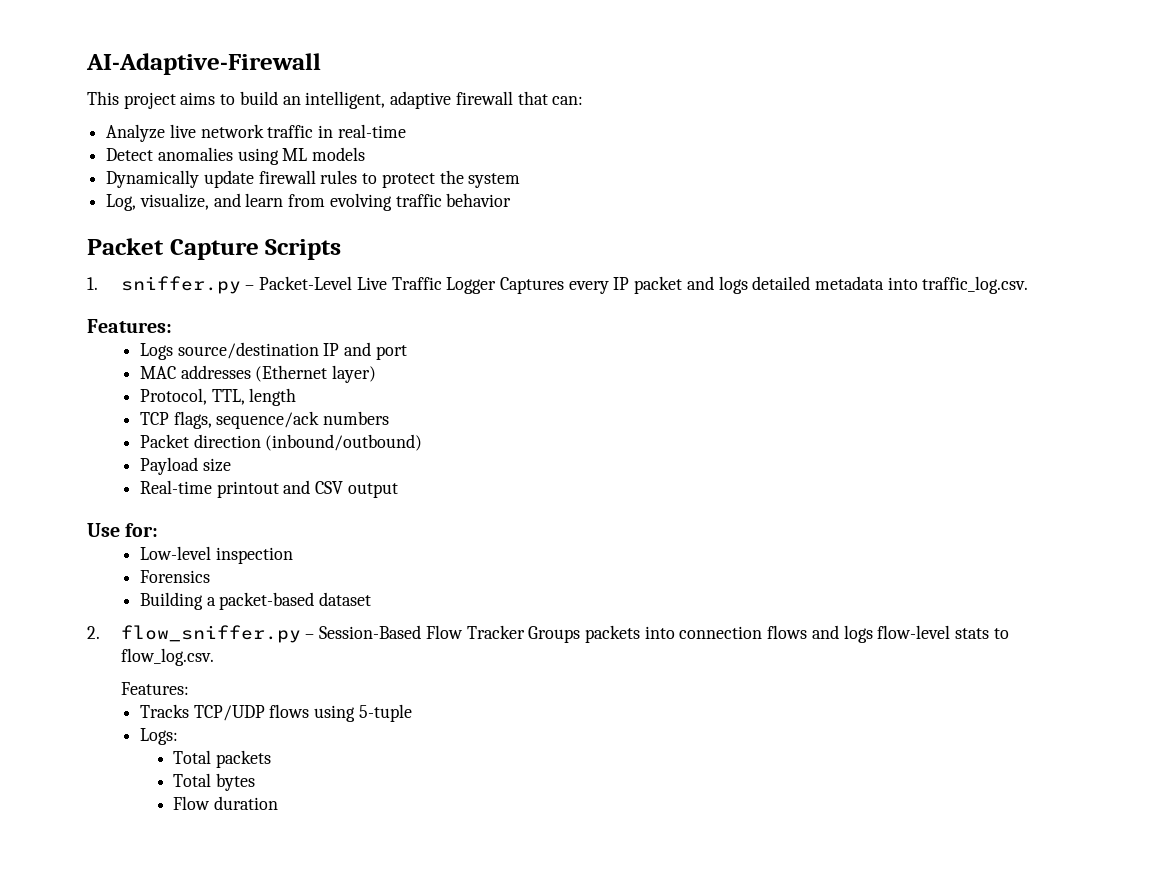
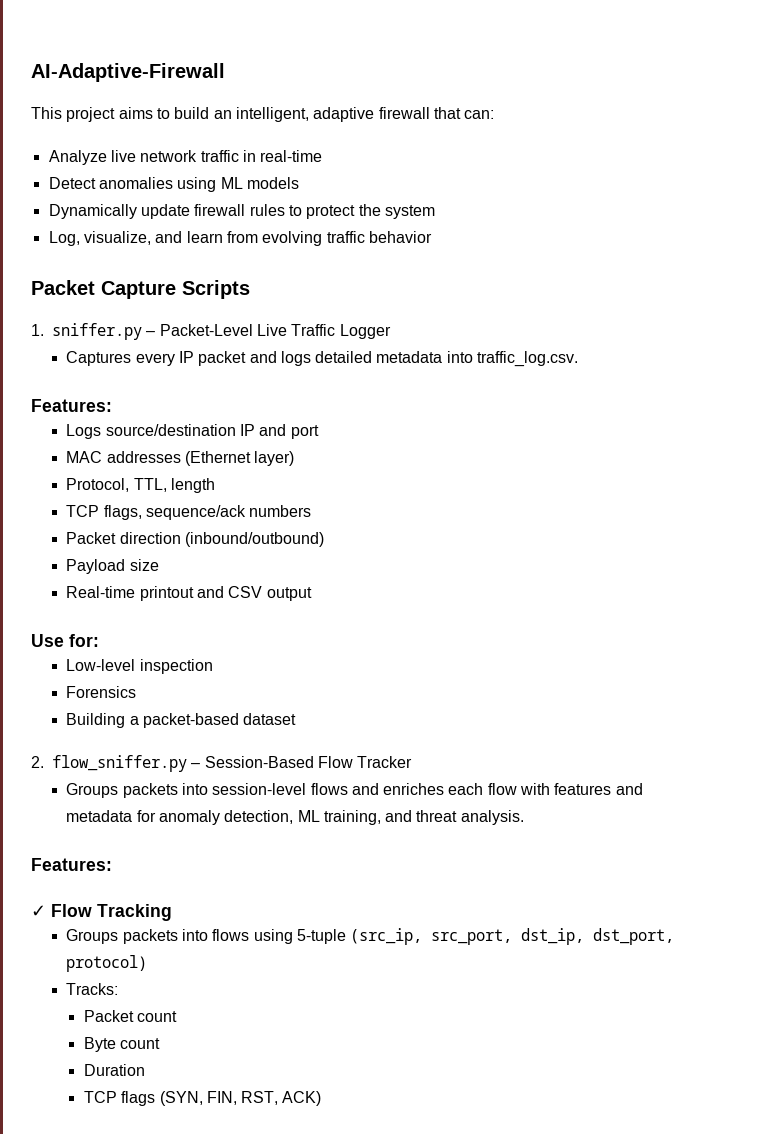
(497, 285) none -> (391, 331) //
[528,625,763,643] Groups packets into connection -> [66,783,307,798] // Groups packets into session-level
[843,625,1009,643] [120,648,214,666] [120,682,189,695] [139,704,412,722] [139,728,178,745] [173,750,272,768] [173,773,256,791] [173,796,279,810] logs flow-level stats to flow_log.csv. // Features: // Tracks TCP/UDP flows using 5-tuple // Logs: // Total packets // Total bytes // Flow duration -> [383,783,643,795] [66,810,524,825] [31,858,112,871] [31,904,172,921] [66,928,675,945] [66,955,148,972] [66,983,119,995] [83,1010,178,1022] [83,1037,161,1052] [83,1064,145,1076] [83,1091,322,1106] enriches each flow with features and metadata for anomaly detection, ML training, and threat analysis. // Features: // ✓ Flow Tracking // Groups packets into flows using 5-tuple (src_ip, src_port, dst_ip, dst_port, protocol) // Tracks: // Packet count // Byte count // Duration // TCP flags (SYN, FIN, RST, ACK)

